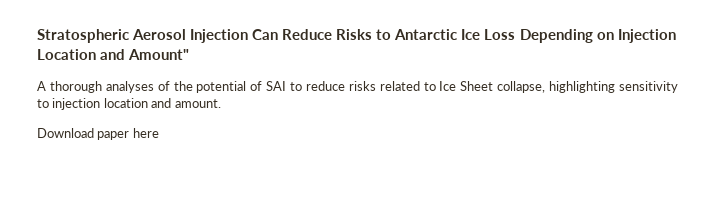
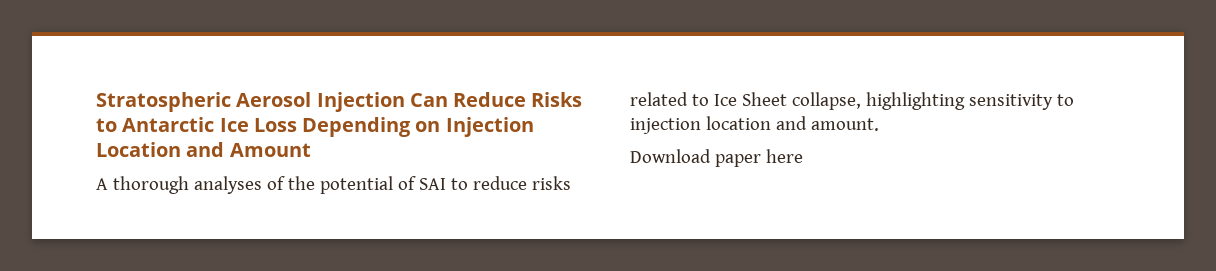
[128,49,190,60] Amount" -> [229,143,311,157] Amount

